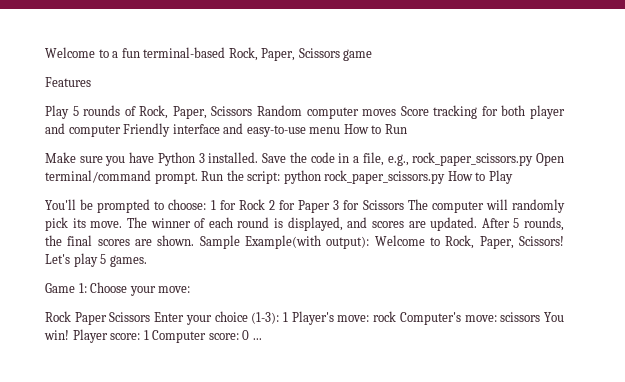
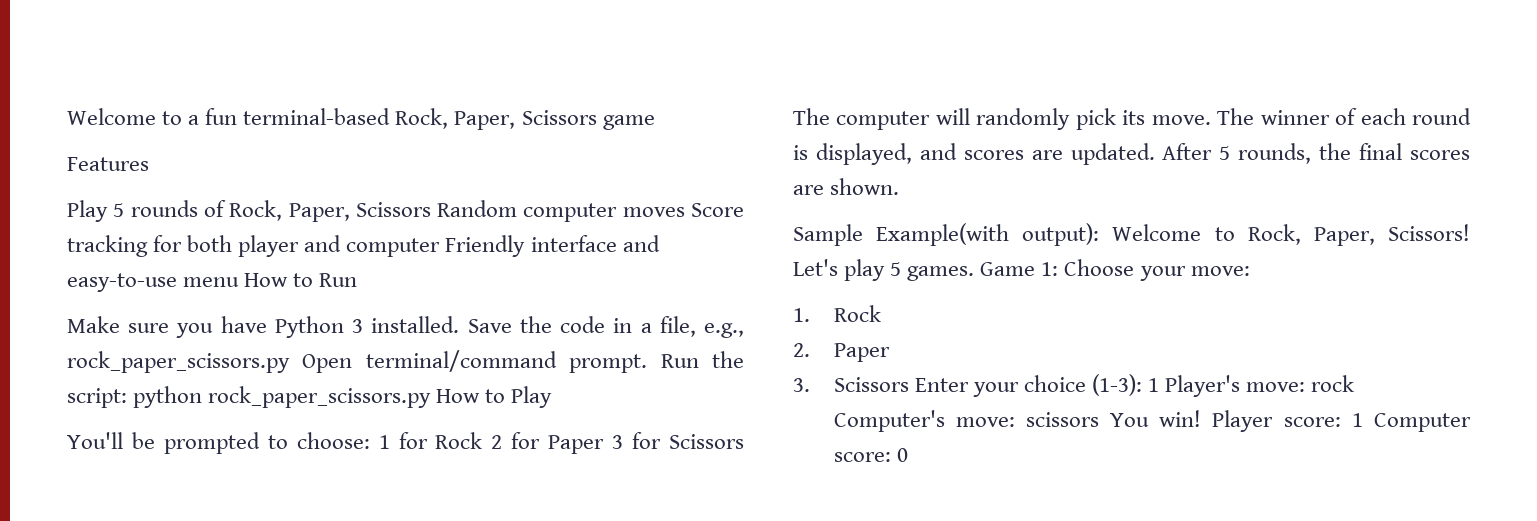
(195, 240) none -> (900, 186) //
(147, 261) // -> (975, 273) none
[45,311,107,325] Rock Paper -> [793,305,881,322] [793,343,890,362] [793,378,810,392] 1. Rock // 2. Paper // 3.
[252,338,262,340] ... -> (908, 455) none

